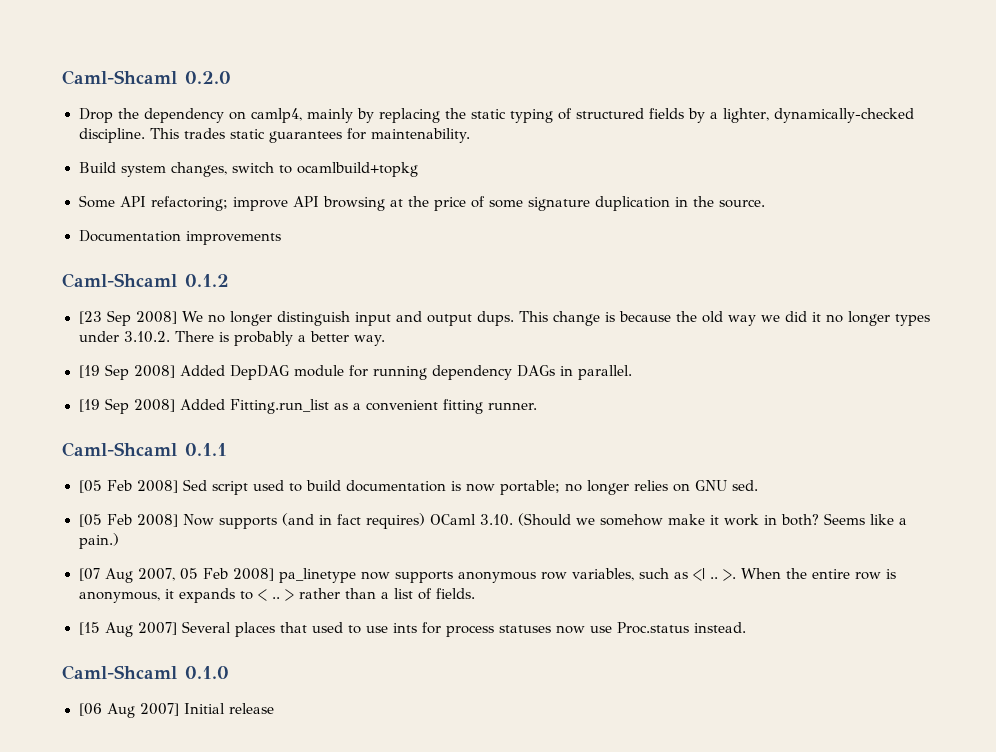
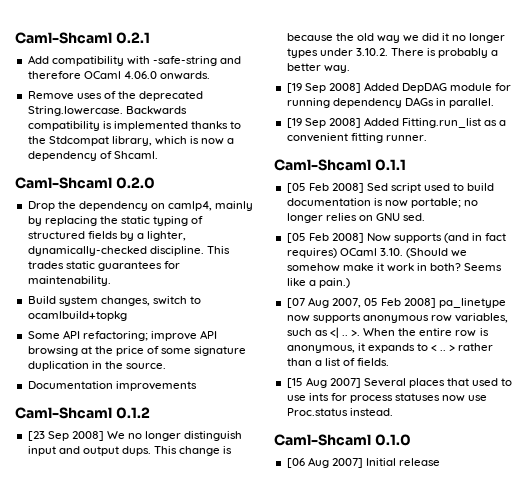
[62,70,177,85] Caml-Shcaml -> [15,32,150,44] [27,55,242,66] [27,71,210,80] [27,91,204,101] [27,106,187,116] [27,121,242,131] [27,136,235,146] [27,151,158,161] [15,177,112,189] Caml-Shcaml 0.2.1 // Add compatibility with -safe-string and therefore OCaml 4.06.0 onwards. // Remove uses of the deprecated String.lowercase. Backwards compatibility is implemented thanks to the Stdcompat library, which is now a dependency of Shcaml. // Caml-Shcaml

